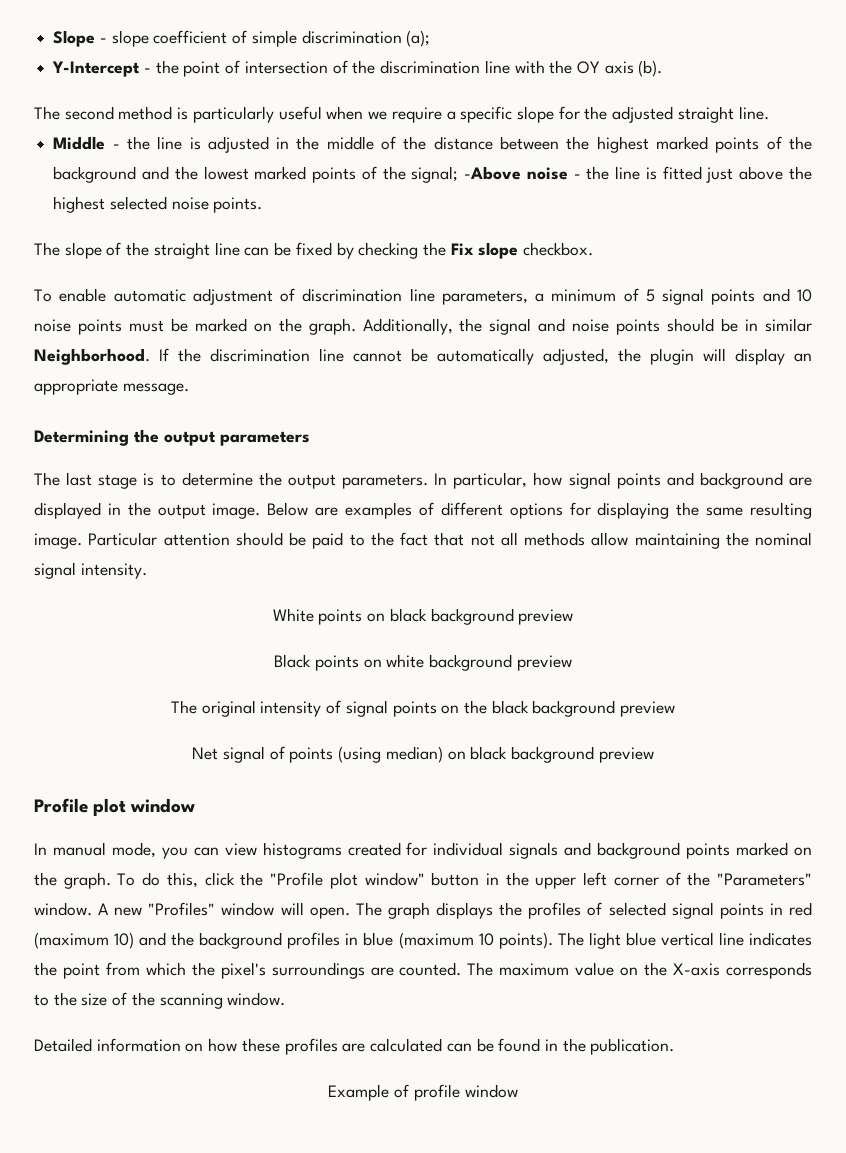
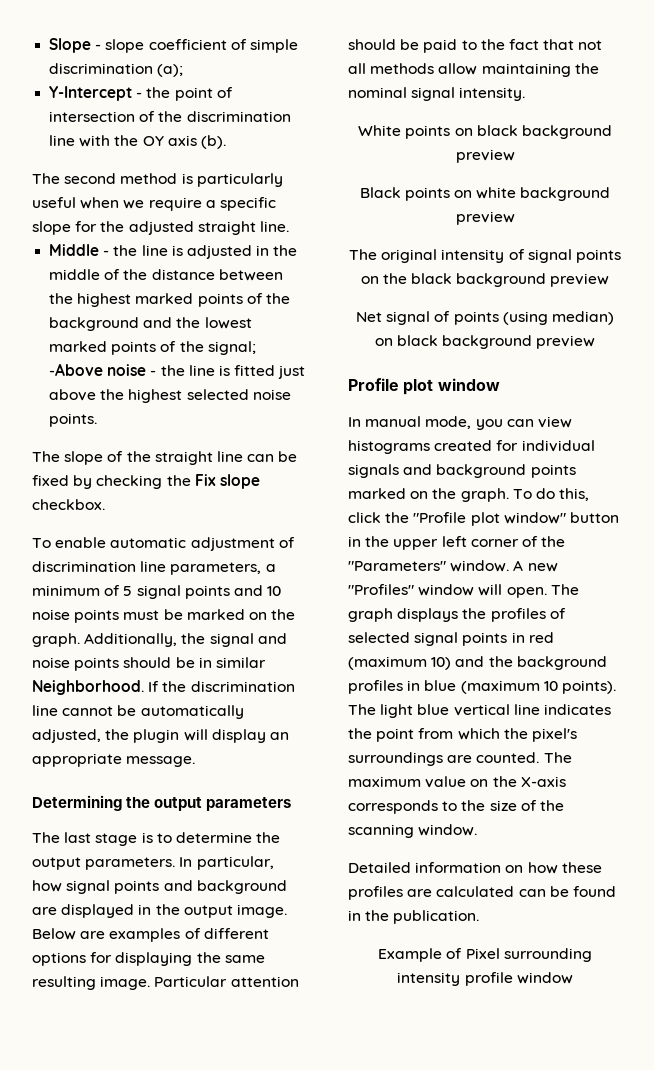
(410, 1091) none -> [465,948,592,962] [397,972,461,986] Pixel surrounding intensity

